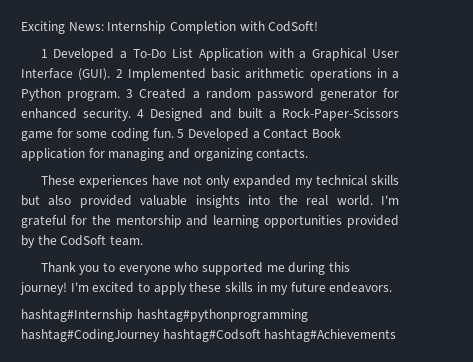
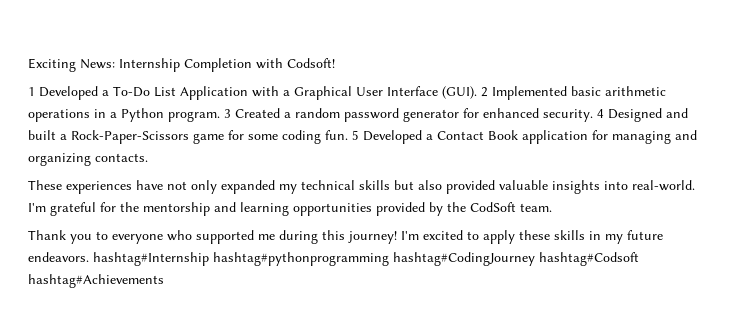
[268,21,319,32] CodSoft! -> [287,58,335,68] Codsoft!
[278,195,373,206] the real world. -> [632,180,695,191] real-world.
(393, 287) // -> (89, 257) none

